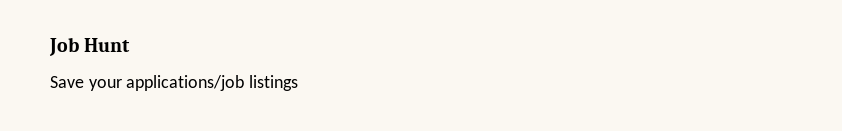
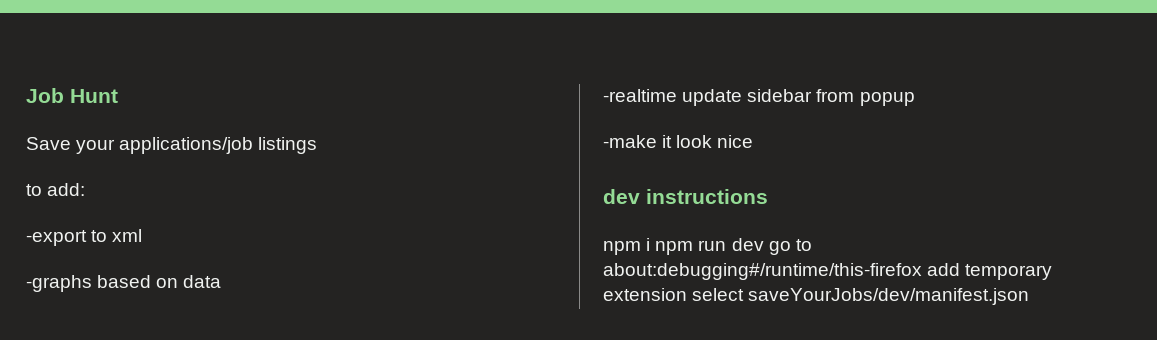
(299, 83) none -> [26,183,86,196] [26,229,143,246] [26,275,222,292] [603,89,915,106] [603,135,754,148] [603,189,768,204] [603,238,812,255] [603,263,1053,280] [603,288,1030,305] // to add: // -export to xml // -graphs based on data // -realtime update sidebar from popup // -make it look nice // dev instructions // npm i npm run dev go to about:debugging#/runtime/this-firefox add temporary extension select saveYourJobs/dev/manifest.json

